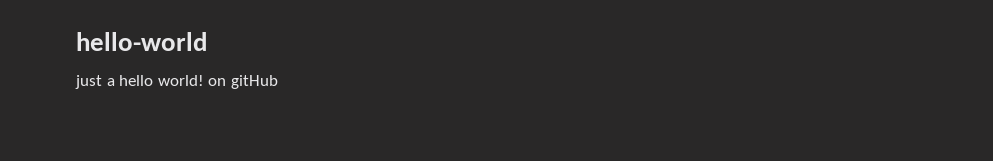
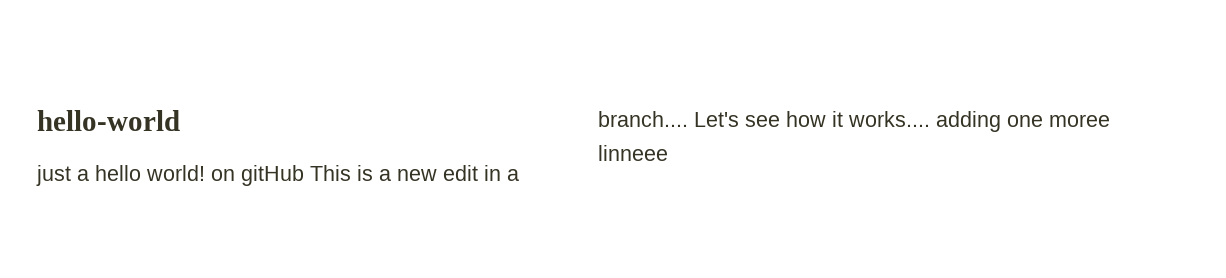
(278, 82) none -> [310,165,519,181] [598,111,1110,132] [598,145,668,161] This is a new edit in a branch.... Let's see how it works.... adding one moree linneee

